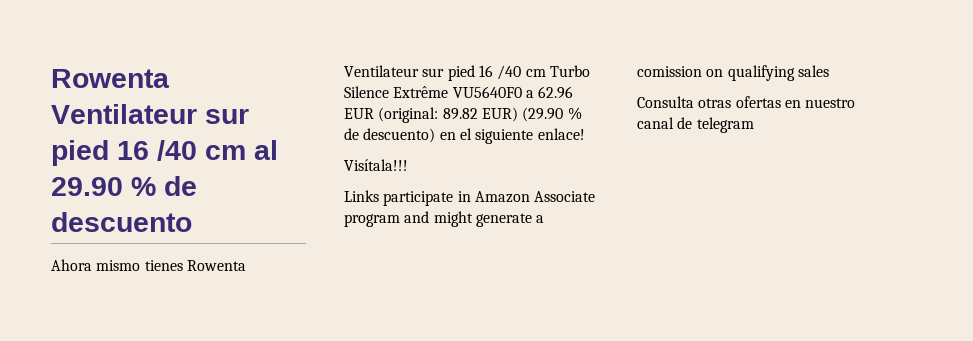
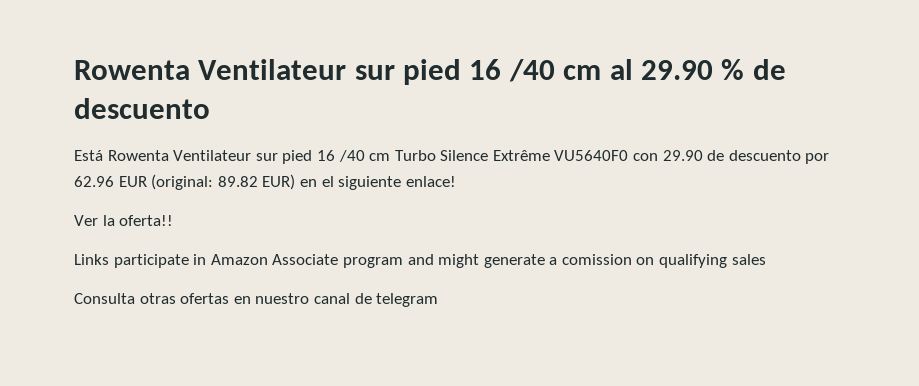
[51,259,183,271] Ahora mismo tienes -> [74,150,103,161] Está
[525,90,534,98] a -> [633,150,830,164] con 29.90 de descuento por
[522,107,582,122] [344,128,436,143] (29.90 % de descuento) -> (296, 182) none
[344,159,408,171] Visítala!!! -> [74,215,174,226] Ver la oferta!!

